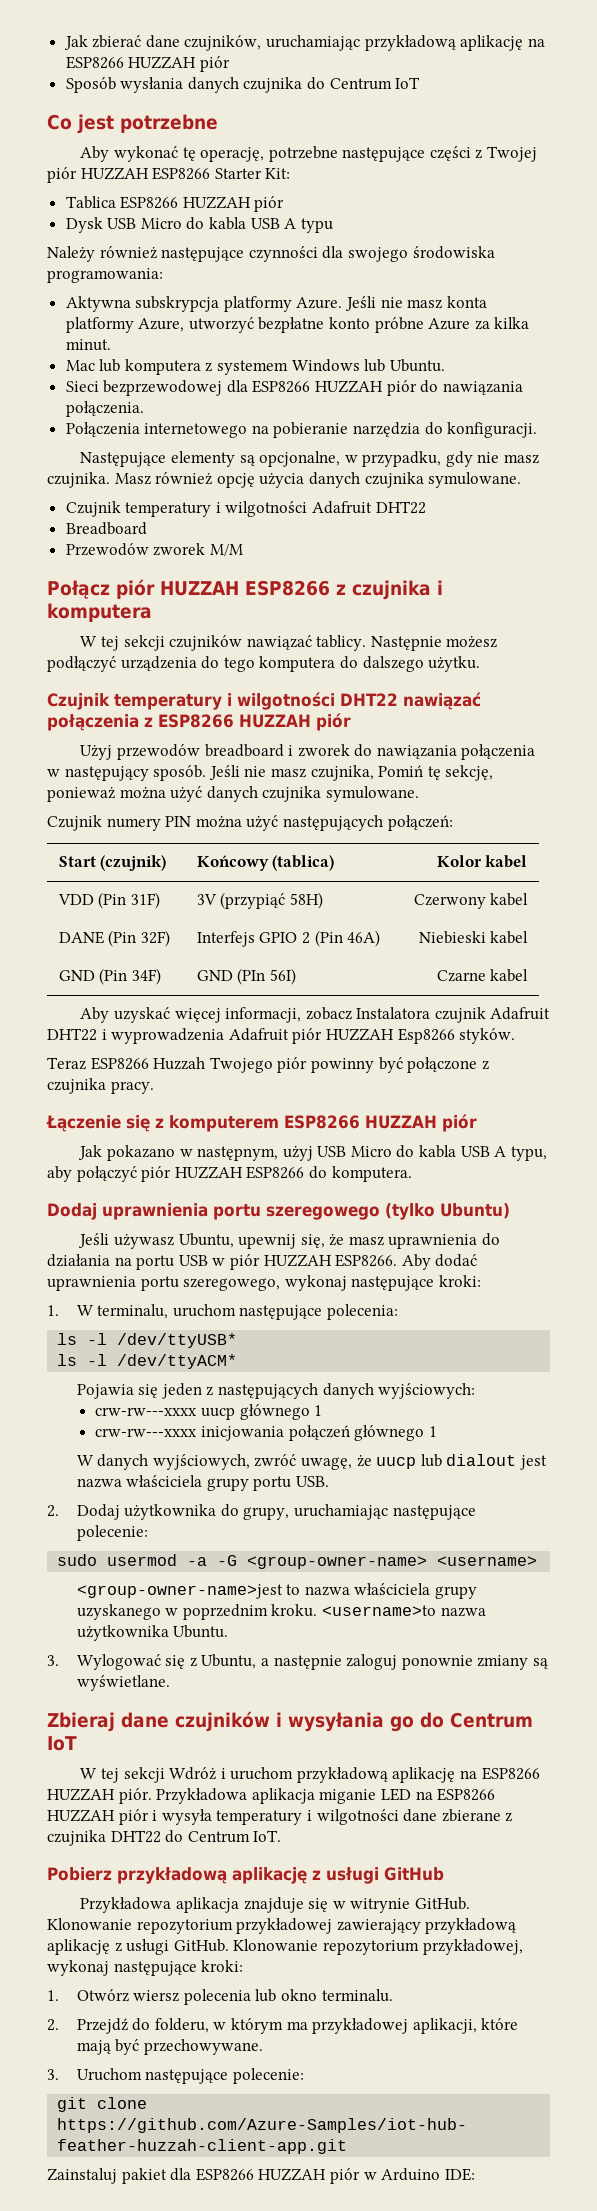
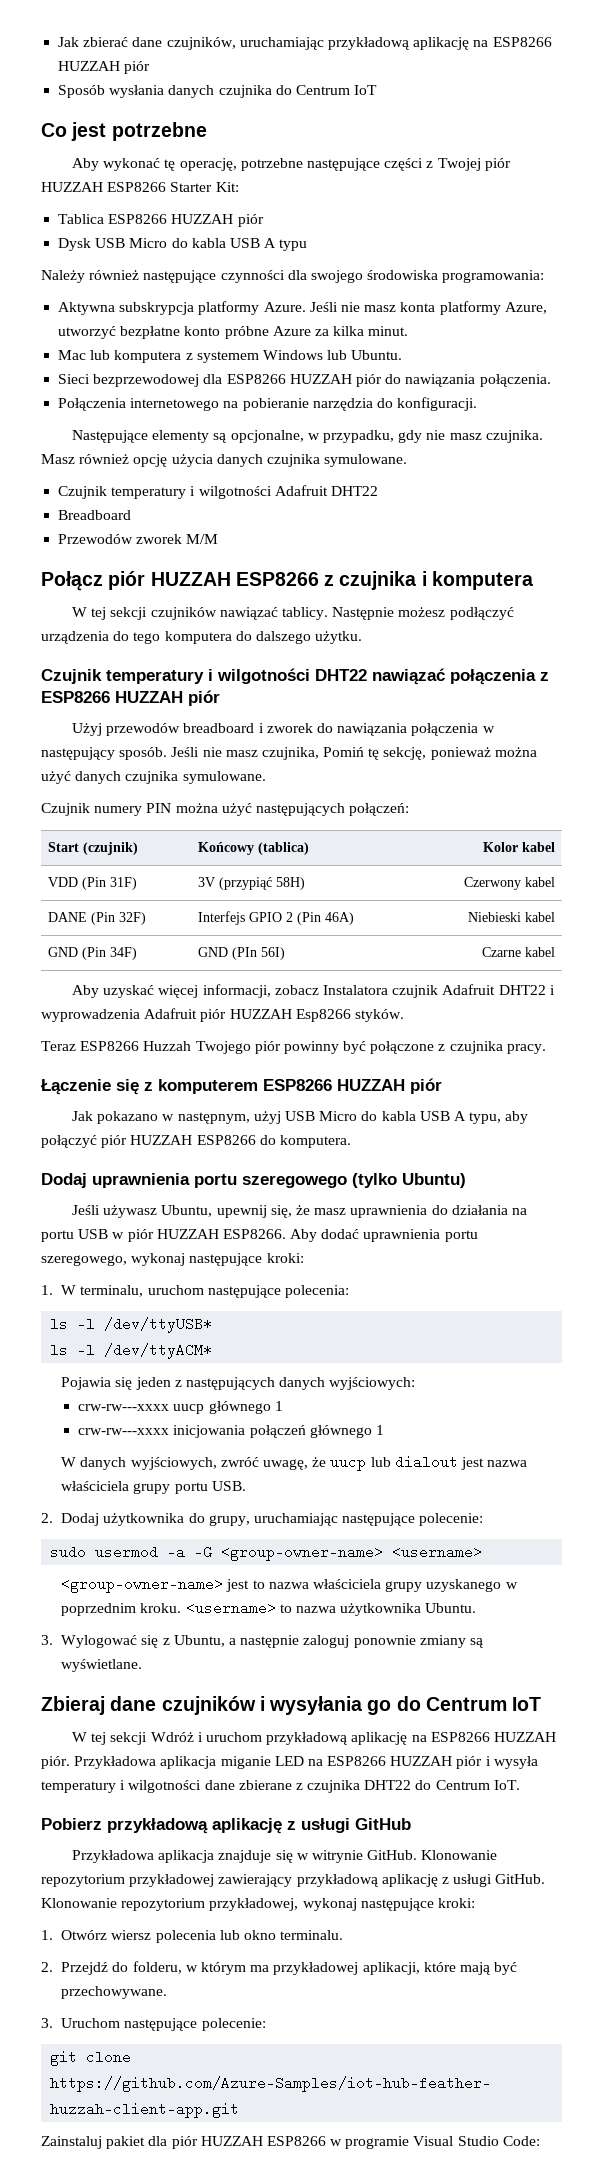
[76,1584,283,1599] <group-owner-name>jest -> [61,1577,250,1593] <group-owner-name> jest
[322,1605,437,1616] <username>to -> [185,1601,292,1615] <username> to
[195,2168,475,2184] ESP8266 HUZZAH piór w Arduino IDE: -> [171,2136,540,2149] piór HUZZAH ESP8266 w programie Visual Studio Code:

